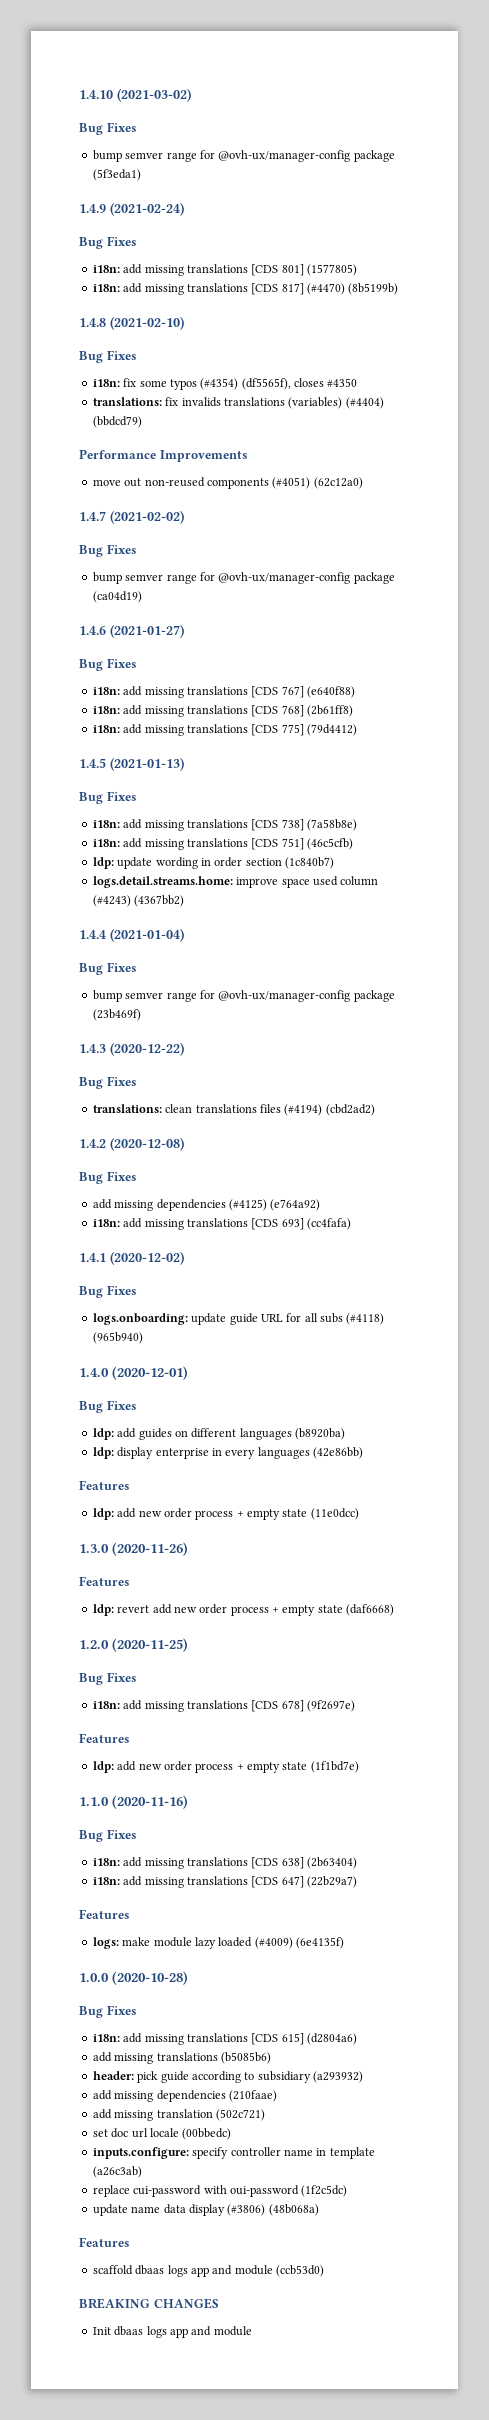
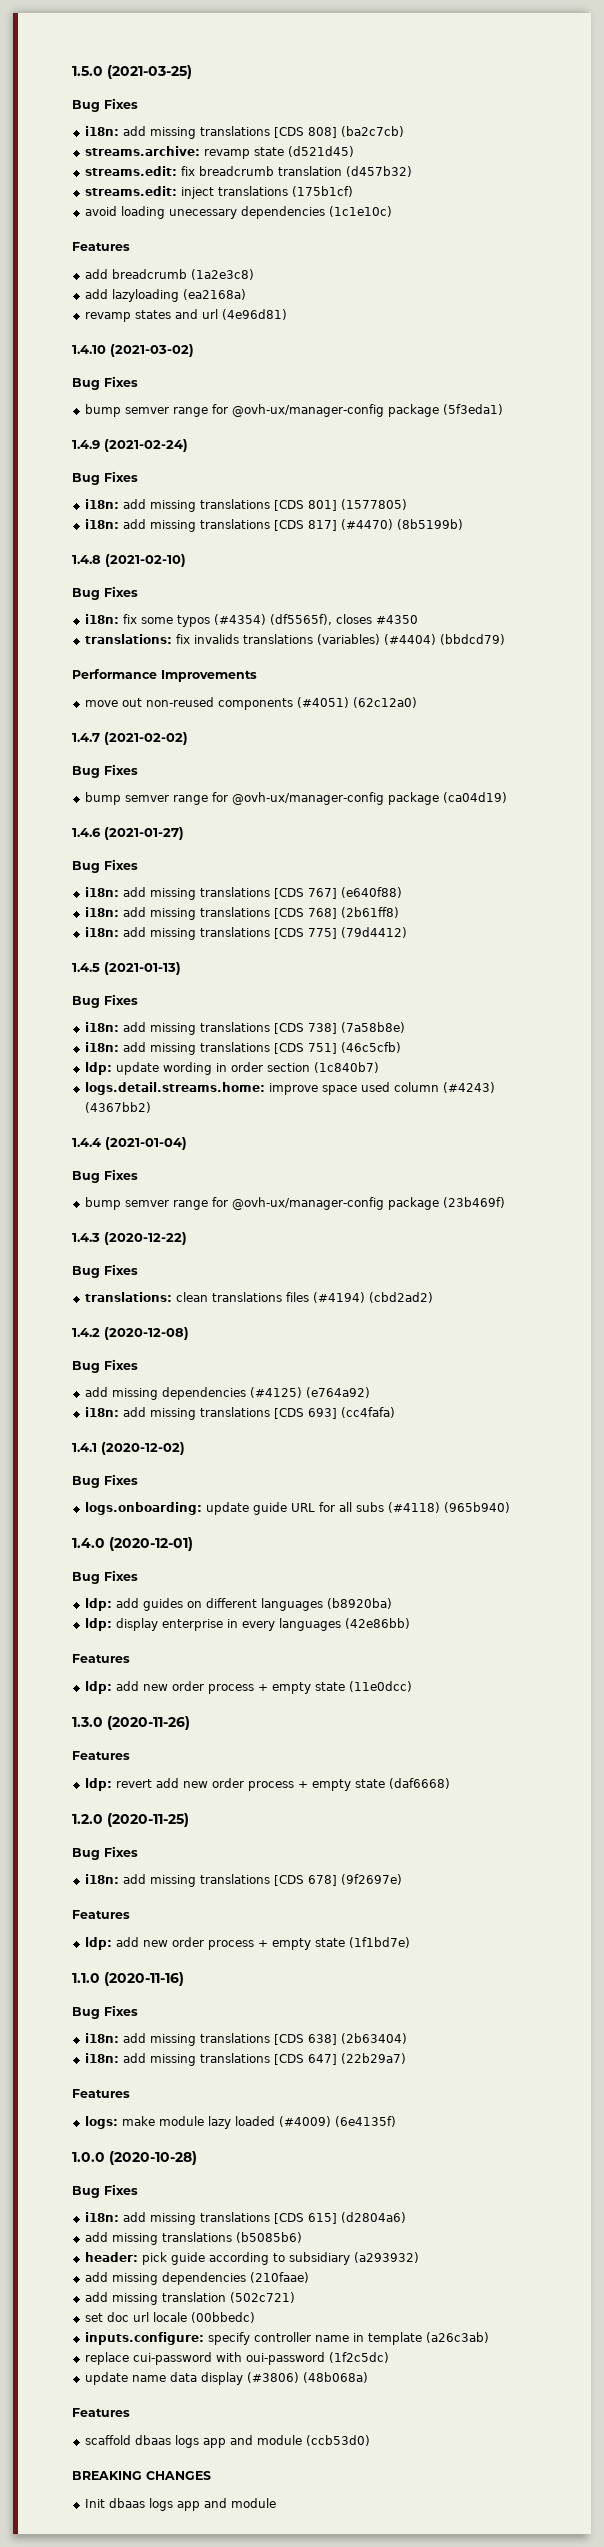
(79, 94) none -> [72,65,192,79] [72,98,138,112] [84,126,404,139] [84,146,354,159] [84,166,412,177] [84,186,353,199] [84,206,392,219] [72,242,130,251] [84,269,254,280] [84,289,246,302] [84,309,287,322] 1.5.0 (2021-03-25) // Bug Fixes // i18n: add missing translations [CDS 808] (ba2c7cb) // streams.archive: revamp state (d521d45) // streams.edit: fix breadcrumb translation (d457b32) // streams.edit: inject translations (175b1cf) // avoid loading unecessary dependencies (1c1e10c) // Features // add breadcrumb (1a2e3c8) // add lazyloading (ea2168a) // revamp states and url (4e96d81) //

